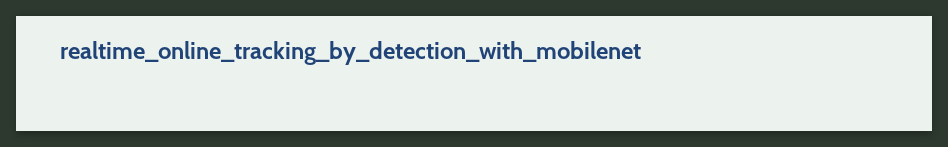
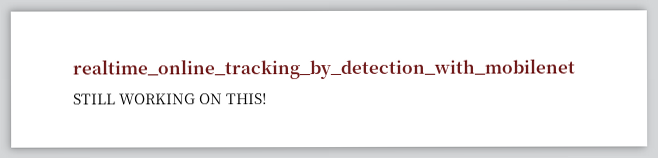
(641, 53) none -> [73,93,267,105] // STILL WORKING ON THIS!

